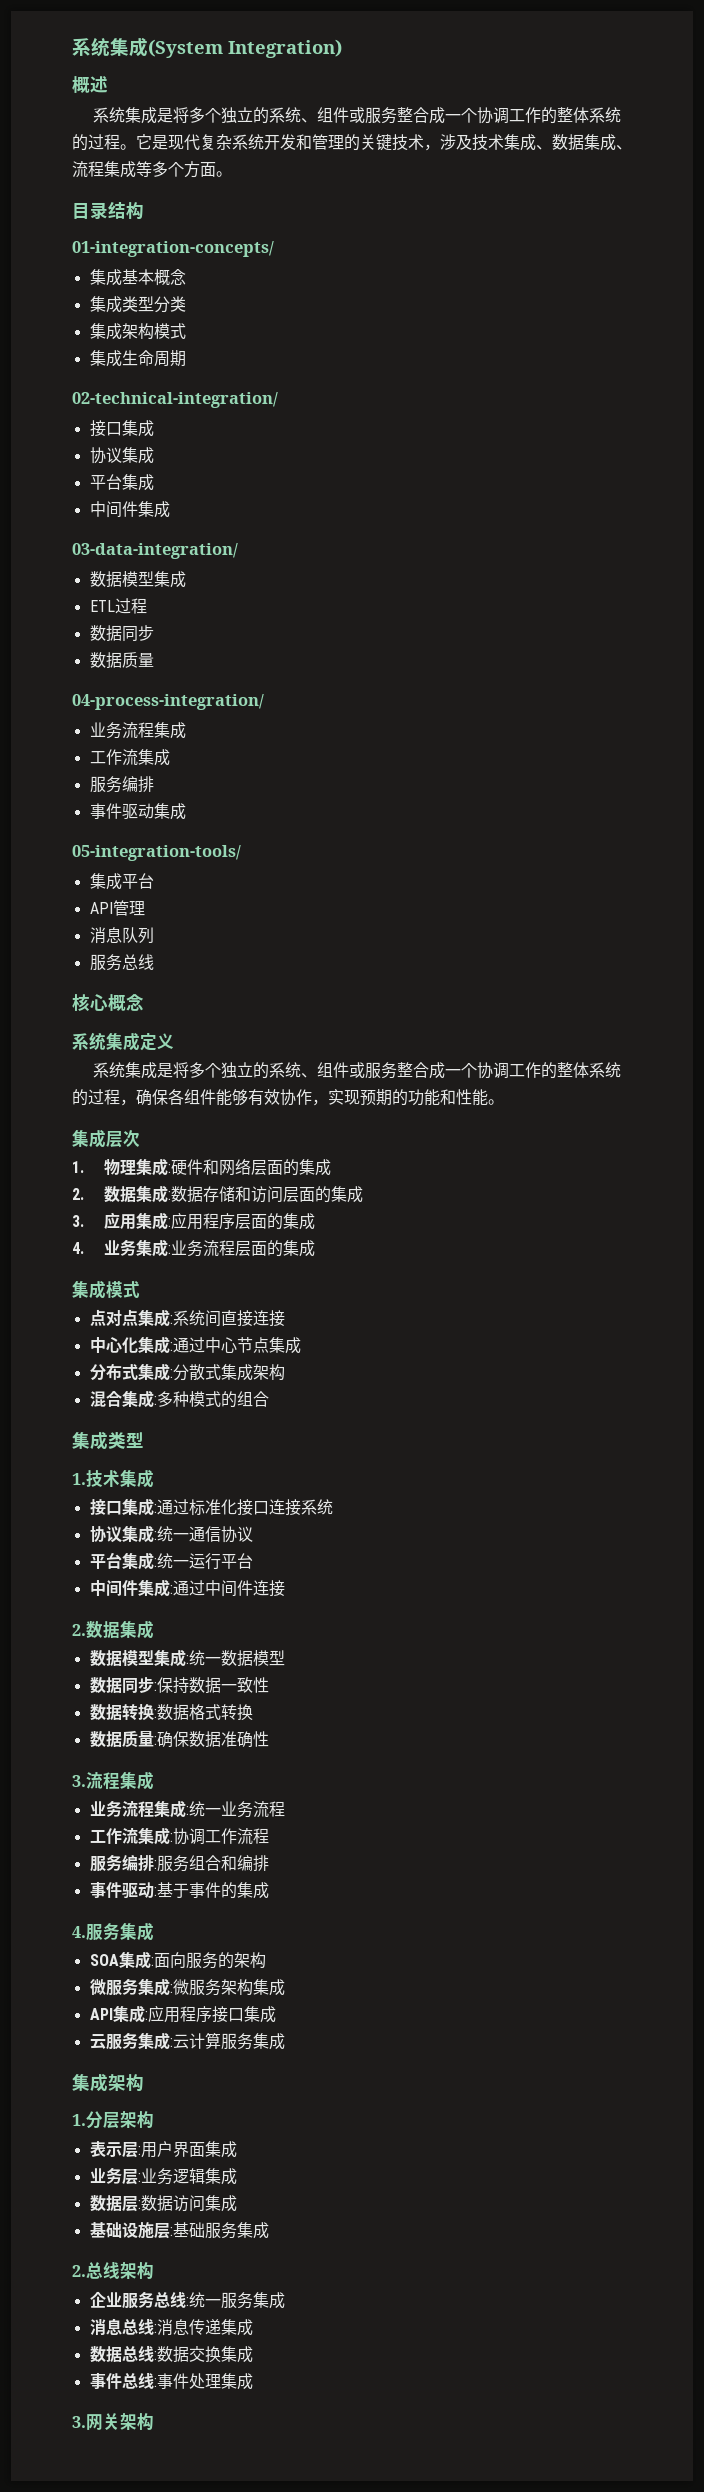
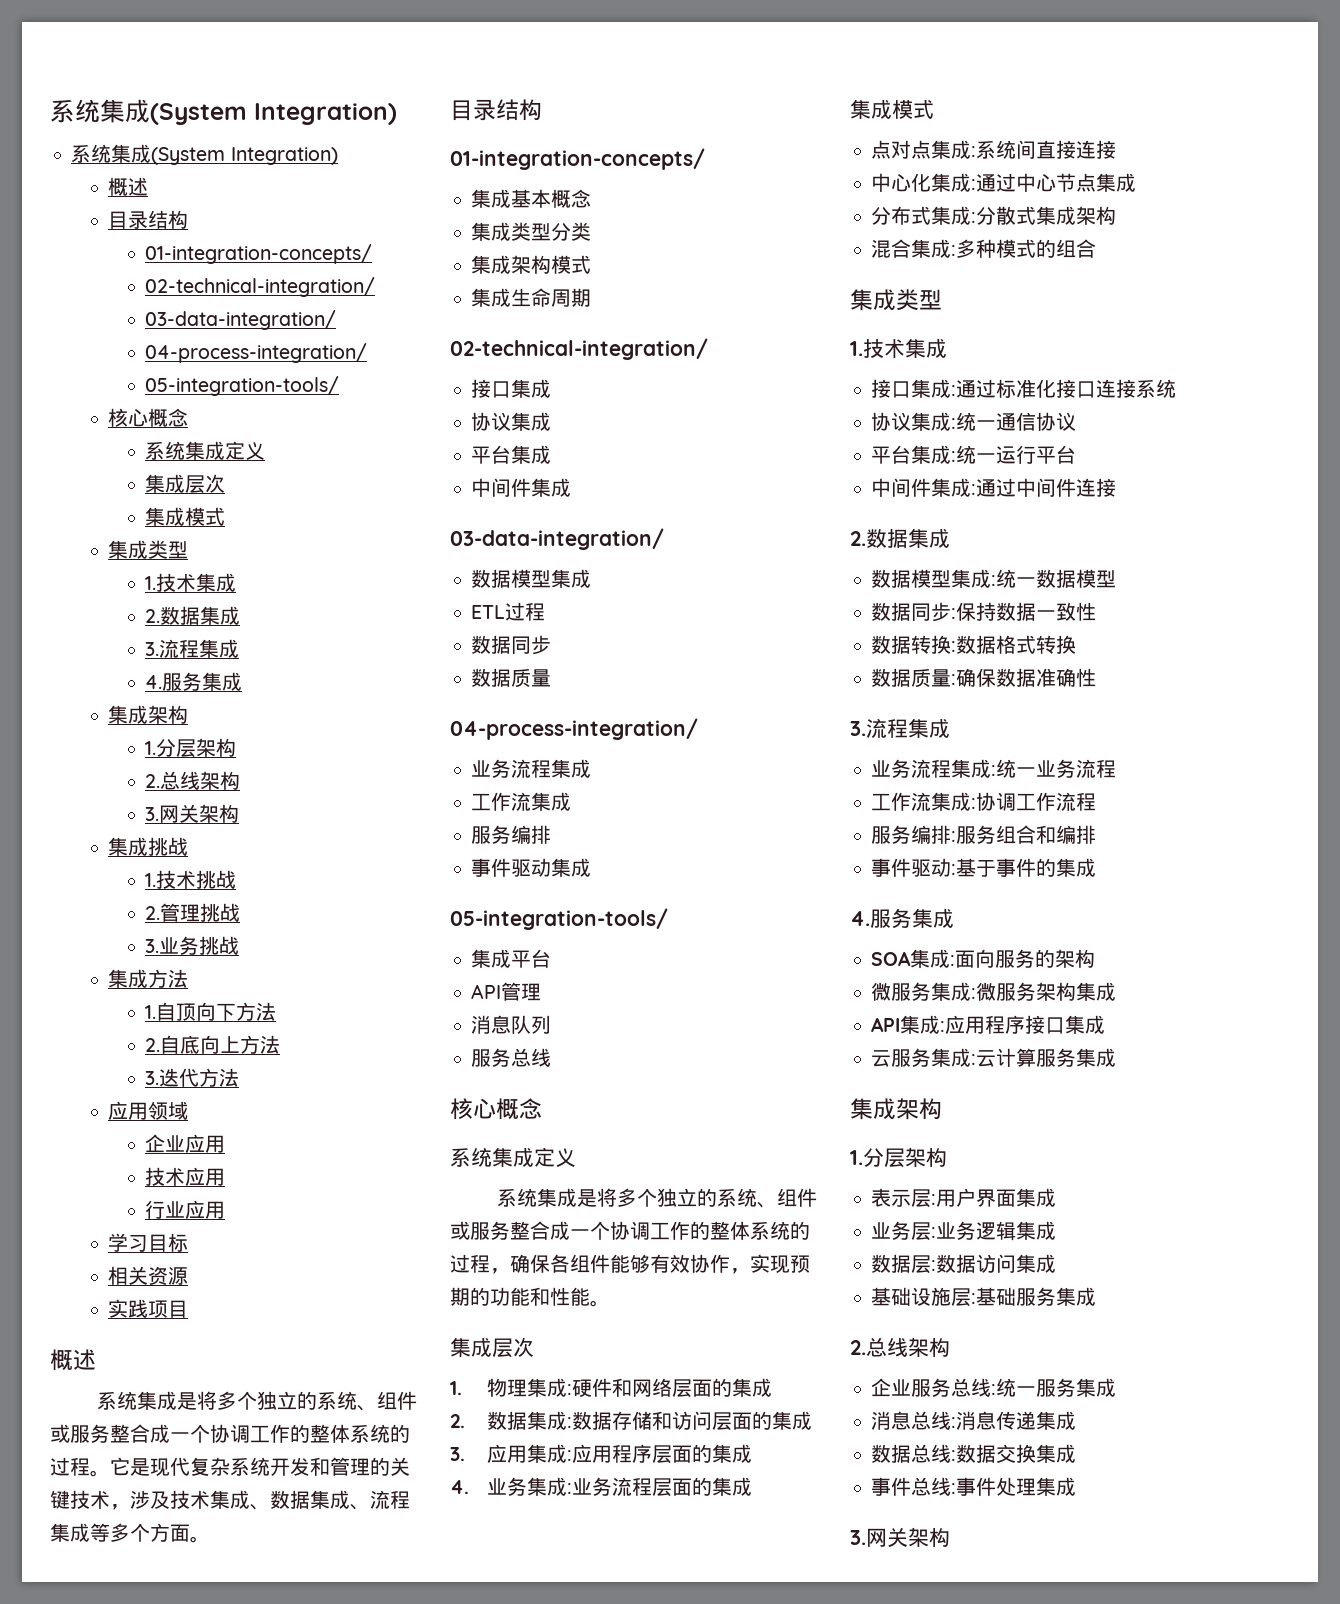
[72,37,342,58] 系统集成(System Integration) -> [50,99,397,125] [71,144,338,165] [108,177,149,196] [108,210,189,229] [145,244,373,264] [145,277,376,297] [145,310,337,330] [145,343,368,363] [145,376,340,396] [108,408,189,427] [145,441,266,460] [145,474,226,494] [145,507,226,526] [108,540,189,559] [145,573,237,592] [145,606,241,625] [145,639,240,658] [145,672,243,691] [108,705,189,724] [145,738,237,758] [145,771,241,790] [145,804,240,823] [108,837,189,856] [145,870,237,889] [145,903,241,922] [145,936,240,955] [108,969,189,988] [145,1002,277,1021] [145,1035,281,1054] [145,1068,240,1087] [108,1101,189,1120] [145,1134,226,1153] [145,1167,226,1186] [145,1200,226,1219] [108,1233,189,1252] [108,1266,189,1286] [108,1299,189,1318] 系统集成(System Integration) // 系统集成(System Integration) // 概述 // 目录结构 // 01-integration-concepts/ // 02-technical-integration/ // 03-data-integration/ // 04-process-integration/ // 05-integration-tools/ // 核心概念 // 系统集成定义 // 集成层次 // 集成模式 // 集成类型 // 1.技术集成 // 2.数据集成 // 3.流程集成 // 4.服务集成 // 集成架构 // 1.分层架构 // 2.总线架构 // 3.网关架构 // 集成挑战 // 1.技术挑战 // 2.管理挑战 // 3.业务挑战 // 集成方法 // 1.自顶向下方法 // 2.自底向上方法 // 3.迭代方法 // 应用领域 // 企业应用 // 技术应用 // 行业应用 // 学习目标 // 相关资源 // 实践项目

